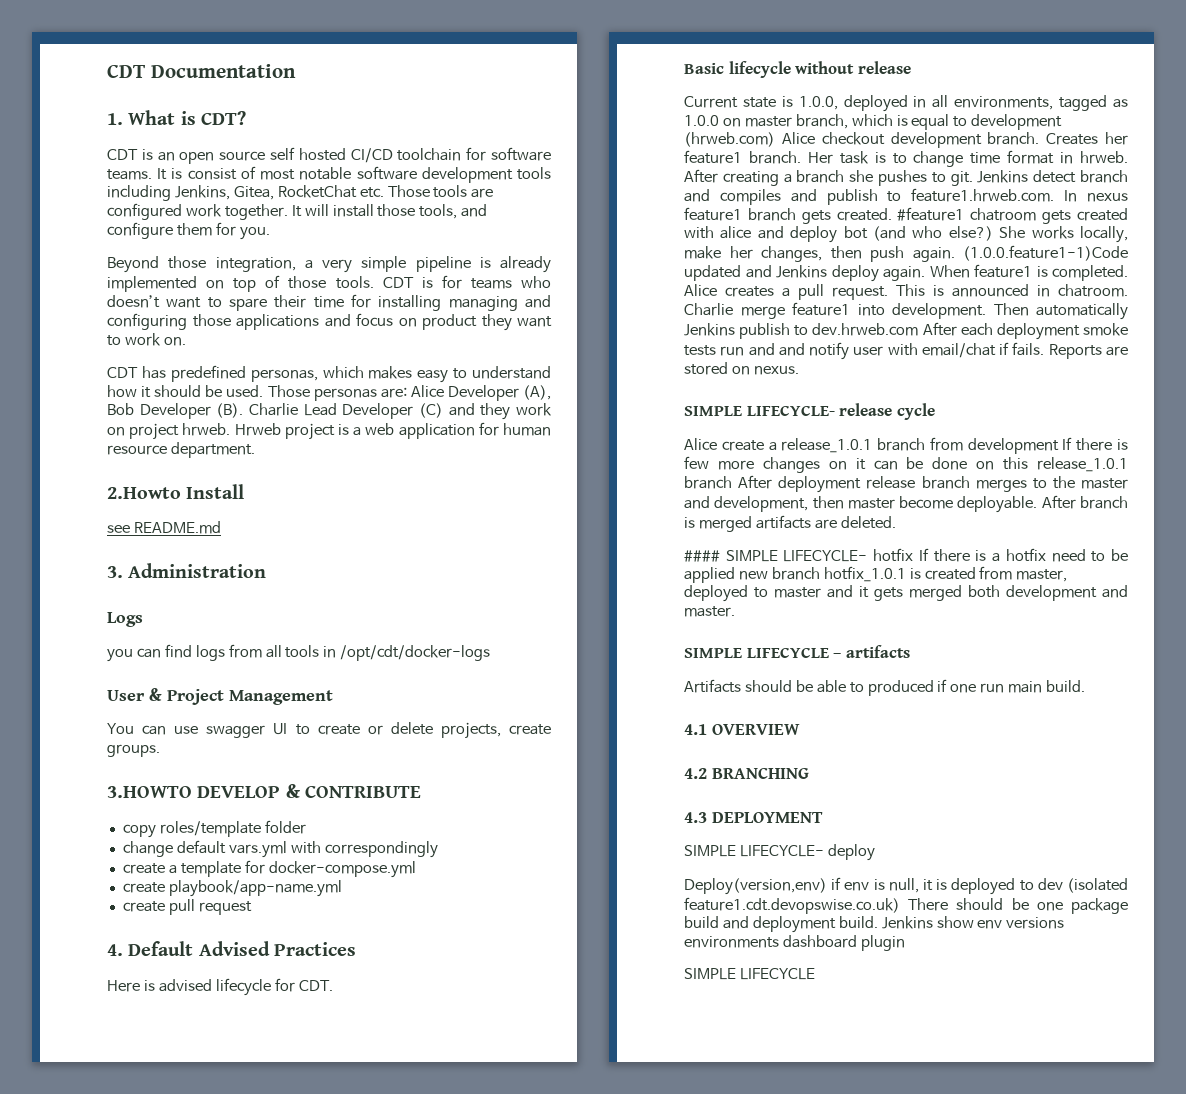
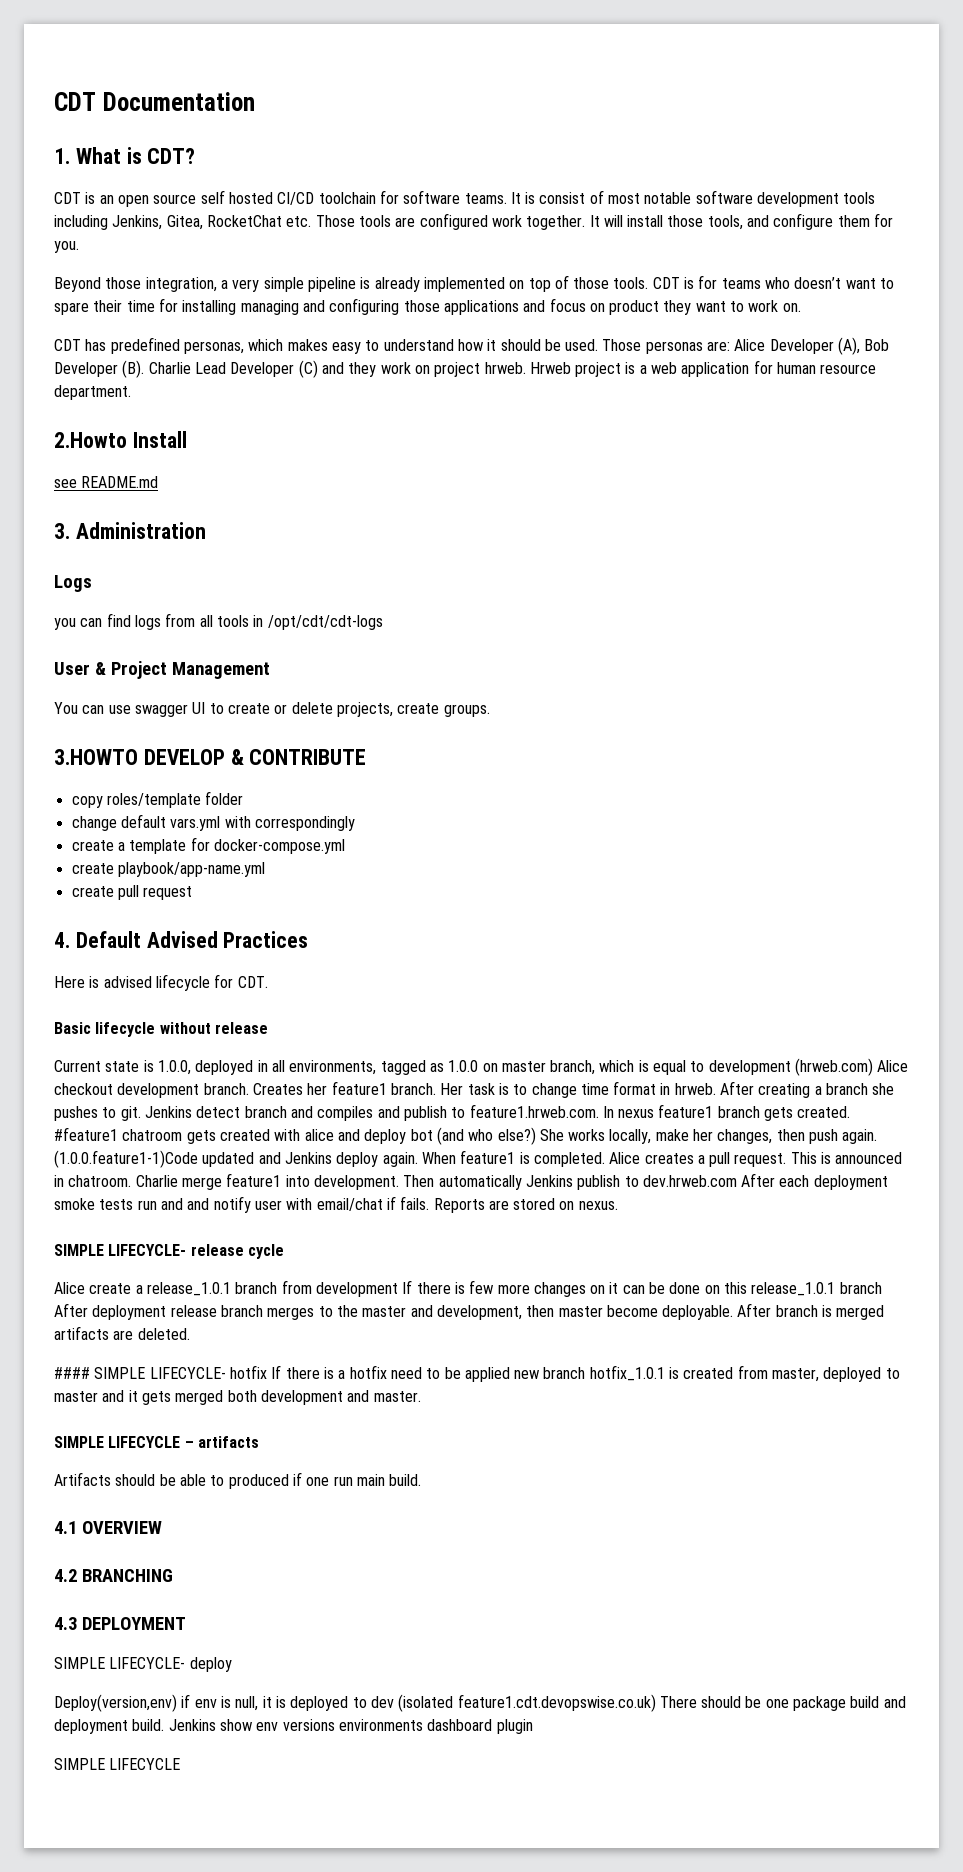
[340,645,491,661] /opt/cdt/docker-logs -> [267,615,383,630] /opt/cdt/cdt-logs

